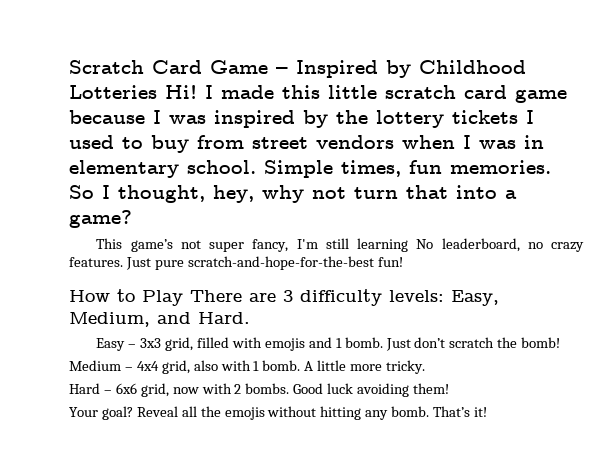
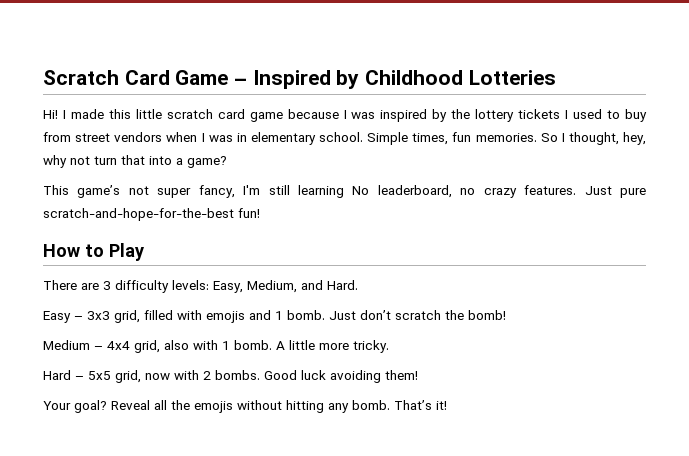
(157, 92) none -> (556, 77) //
(183, 298) none -> (144, 252) //
[115,383,137,394] 6x6 -> [88,371,111,380] 5x5

